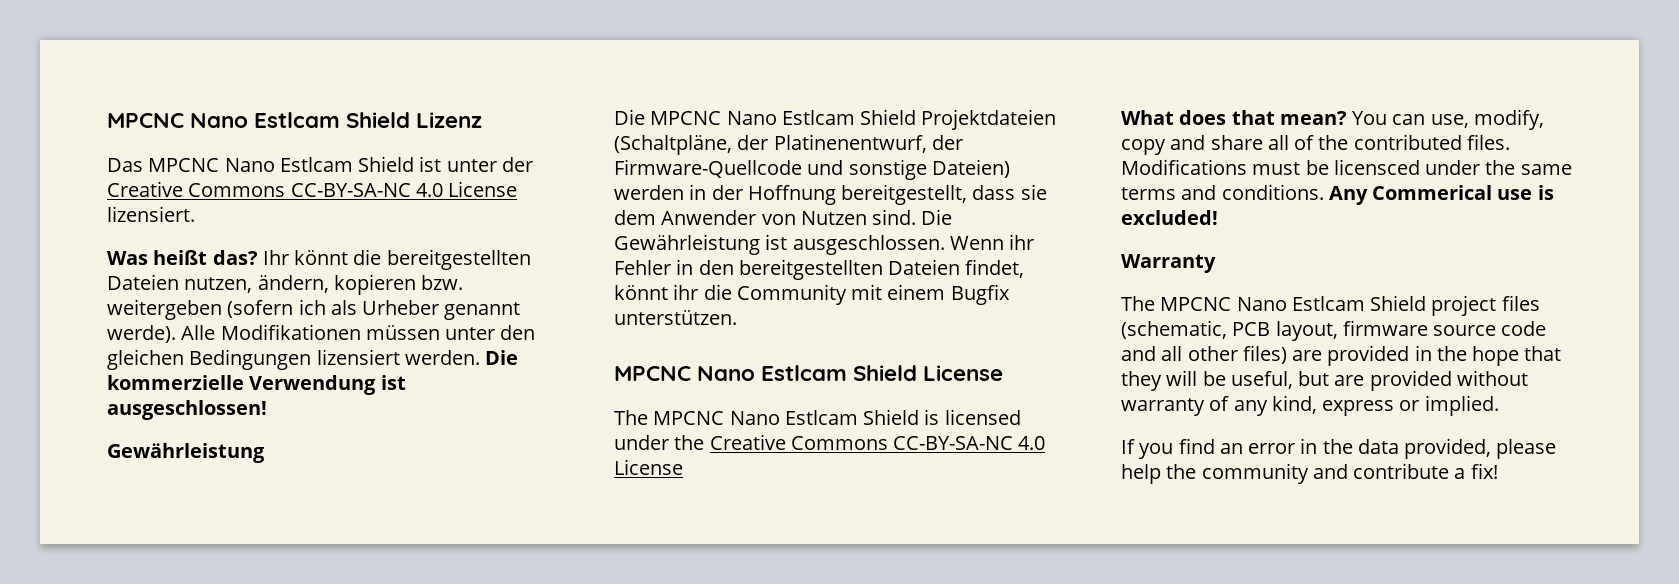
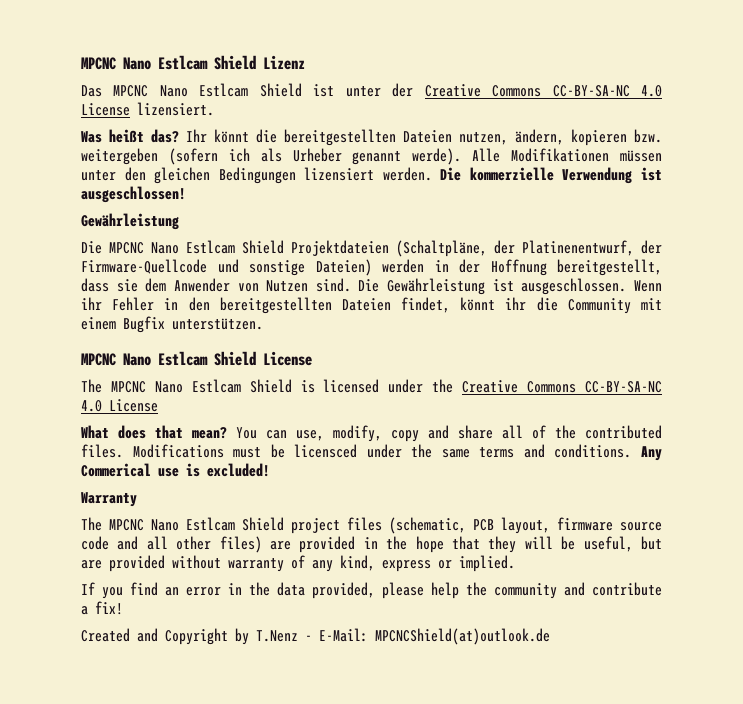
(1498, 471) none -> [81,628,550,645] // Created and Copyright by T.Nenz - E-Mail: MPCNCShield(at)outlook.de

